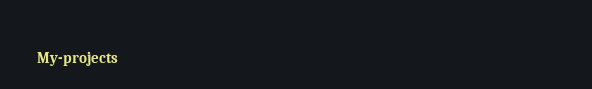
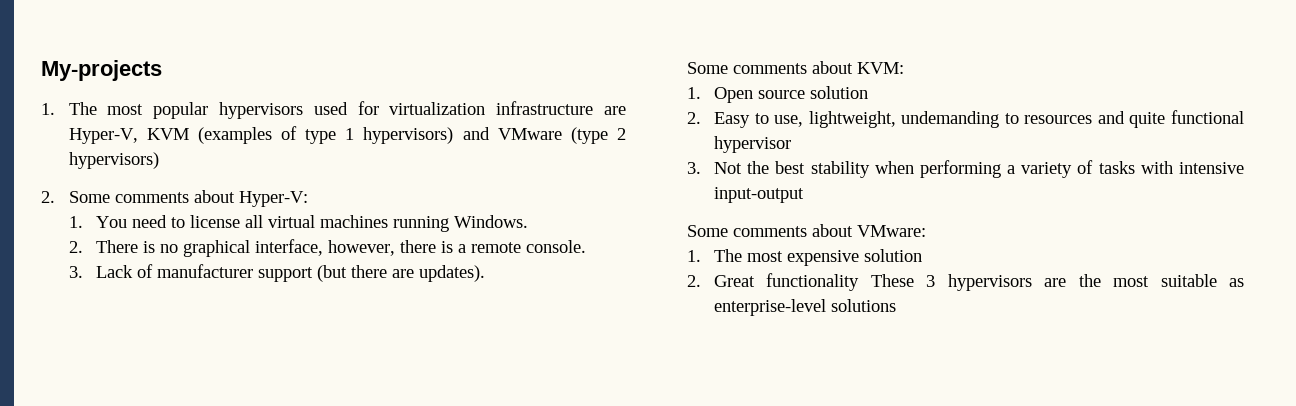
(118, 58) none -> [41,101,626,119] [68,126,626,144] [68,152,159,169] [41,190,308,207] [68,215,528,232] [68,239,586,257] [68,264,485,282] [686,61,904,74] [686,86,868,103] [686,110,1244,128] [713,136,791,153] [686,160,1244,178] [713,187,804,203] [686,224,926,237] [686,249,922,266] [686,273,1244,291] [713,299,896,316] // 1. The most popular hypervisors used for virtualization infrastructure are Hyper-V, KVM (examples of type 1 hypervisors) and VMware (type 2 hypervisors) // 2. Some comments about Hyper-V: // 1. You need to license all virtual machines running Windows. // 2. There is no graphical interface, however, there is a remote console. // 3. Lack of manufacturer support (but there are updates). // Some comments about KVM: // 1. Open source solution // 2. Easy to use, lightweight, undemanding to resources and quite functional hypervisor // 3. Not the best stability when performing a variety of tasks with intensive input-output // Some comments about VMware: // 1. The most expensive solution // 2. Great functionality These 3 hypervisors are the most suitable as enterprise-level solutions

